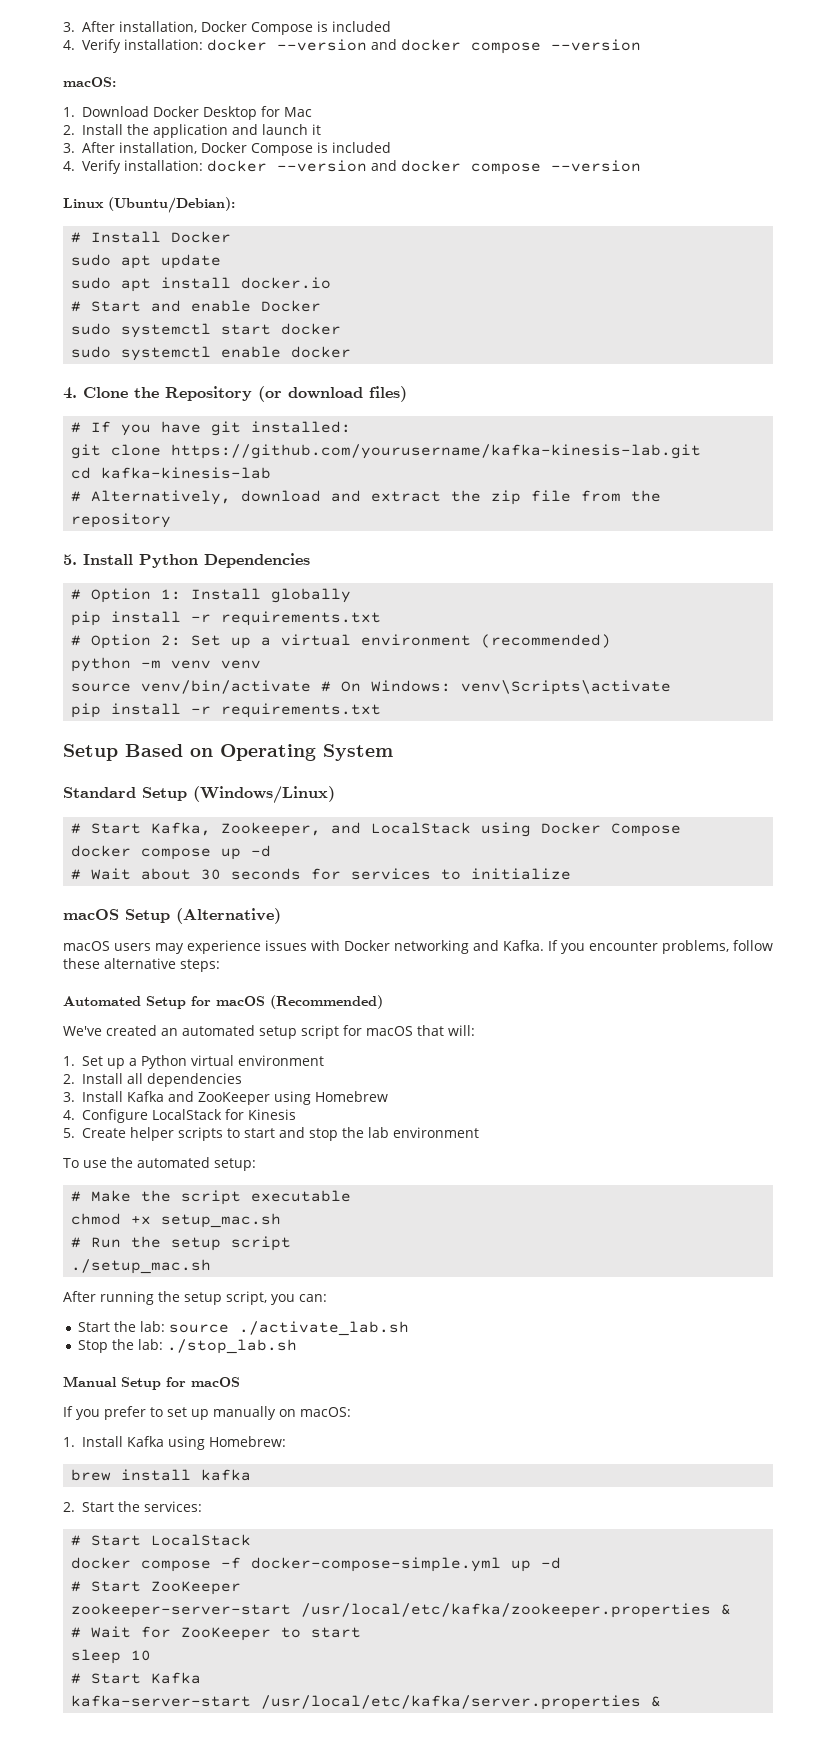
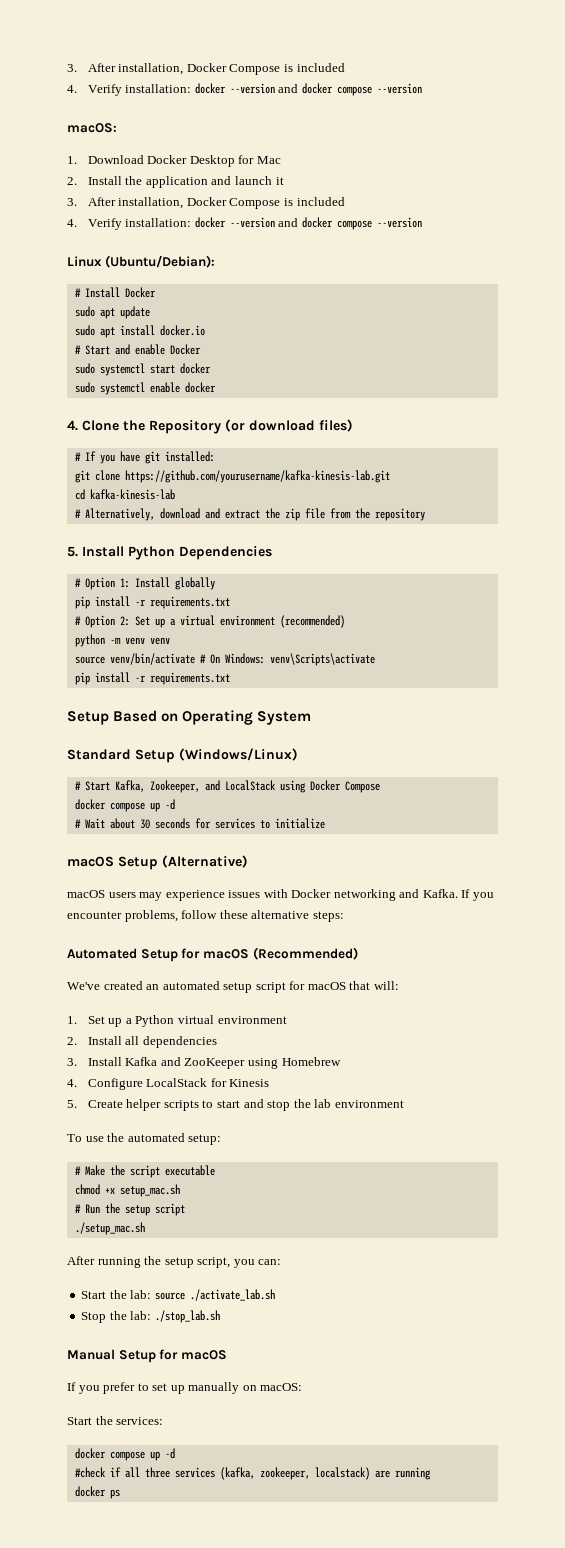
[63,1436,286,1450] [71,1469,252,1481] [63,1502,75,1512] 1. Install Kafka using Homebrew: // brew install kafka // 2. -> (303, 1387) none
[71,1534,252,1546] [71,1557,562,1572] [71,1581,242,1595] [71,1603,732,1618] [71,1626,362,1641] [71,1649,152,1664] [71,1672,202,1684] [71,1695,662,1710] // # Start LocalStack // docker compose -f docker-compose-simple.yml up -d // # Start ZooKeeper // zookeeper-server-start /usr/local/etc/kafka/zookeeper.properties & // # Wait for ZooKeeper to start // sleep 10 // # Start Kafka // kafka-server-start /usr/local/etc/kafka/server.properties & -> [74,1448,175,1461] [74,1467,431,1480] [74,1486,120,1499] // docker compose up -d // #check if all three services (kafka, zookeeper, localstack) are running // docker ps

